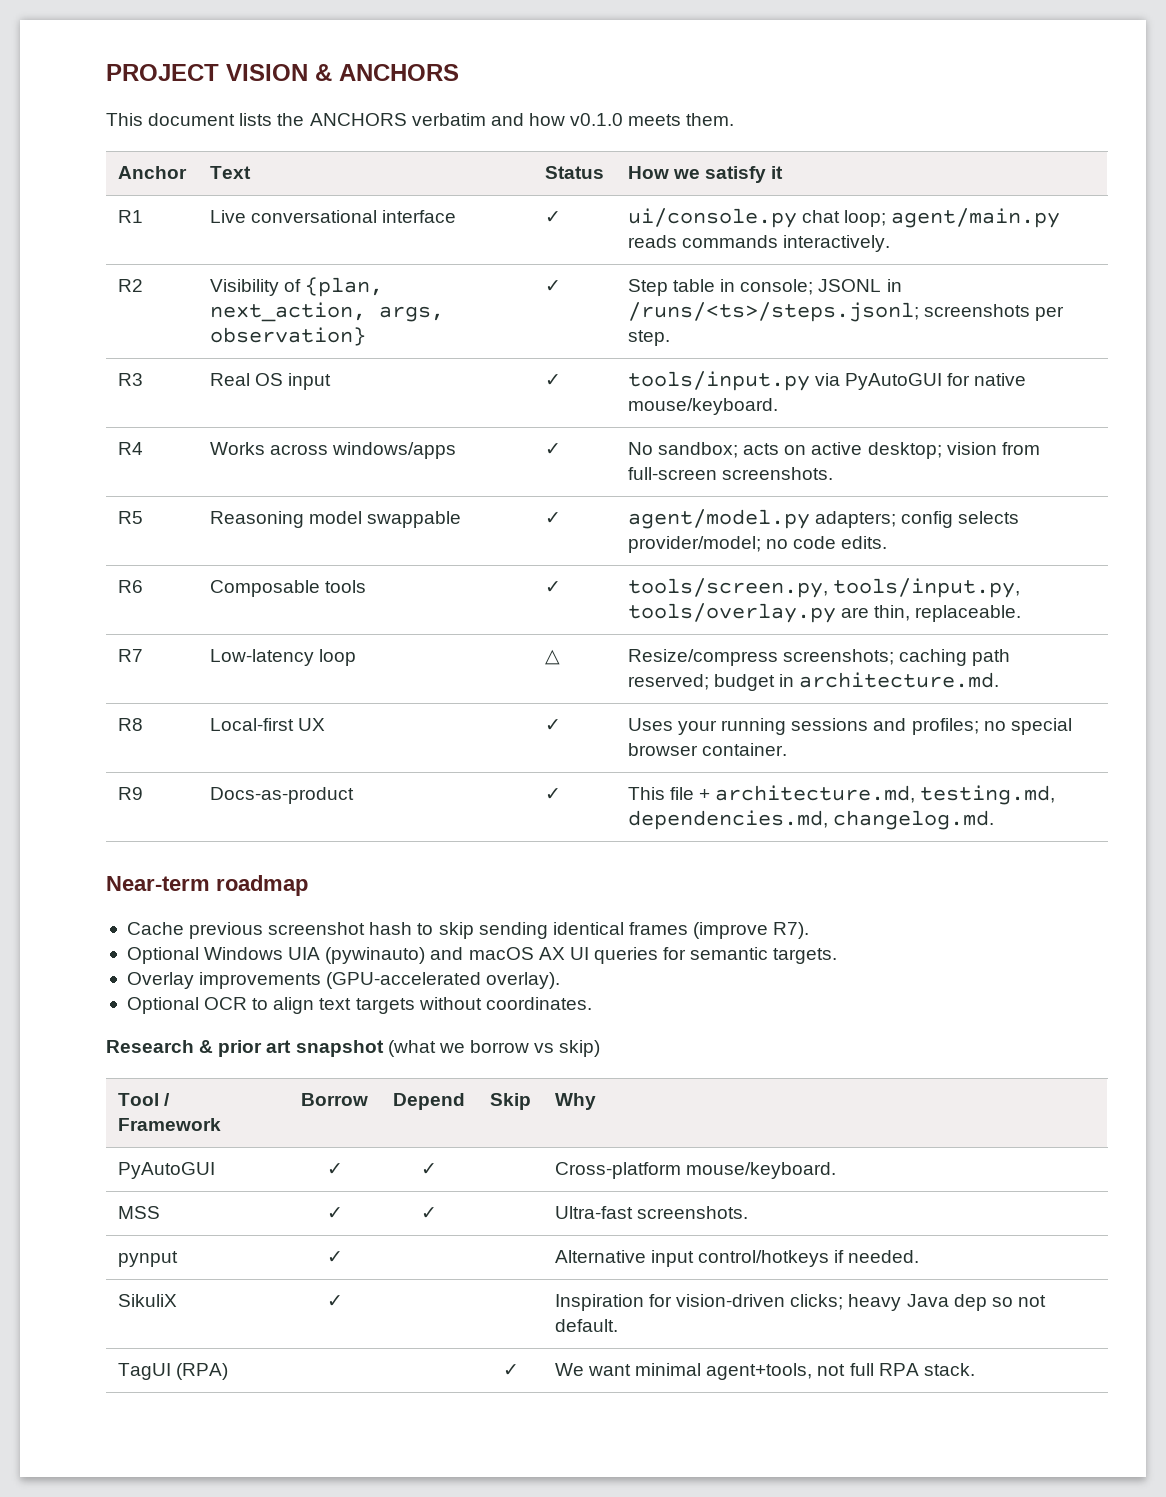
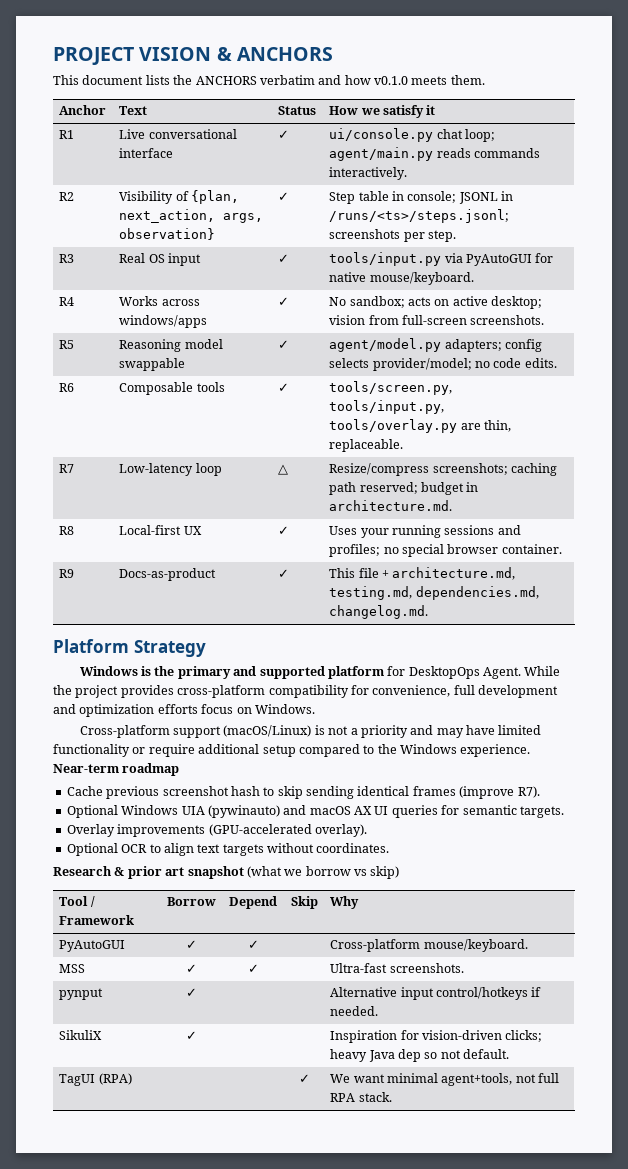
(995, 820) none -> [53,639,206,657] [79,666,561,679] [53,685,558,698] [53,704,315,717] [79,725,542,738] [53,744,531,757] Platform Strategy // Windows is the primary and supported platform for DesktopOps Agent. While the project provides cross-platform compatibility for convenience, full development and optimization efforts focus on Windows. // Cross-platform support (macOS/Linux) is not a priority and may have limited functionality or require additional setup compared to the Windows experience.

